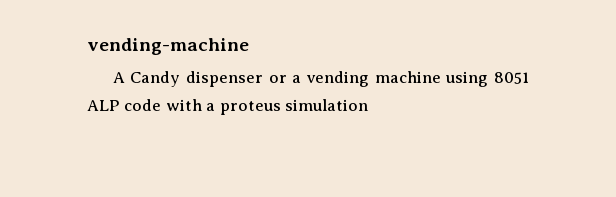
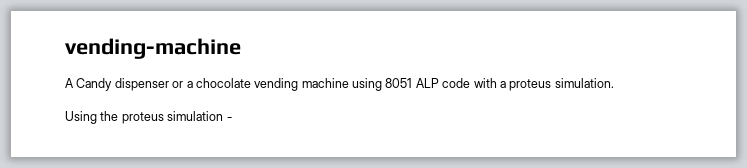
(302, 79) none -> [195,78,251,88] chocolate
[285,99,369,111] simulation -> [554,78,614,88] [65,111,232,124] simulation. // Using the proteus simulation -

